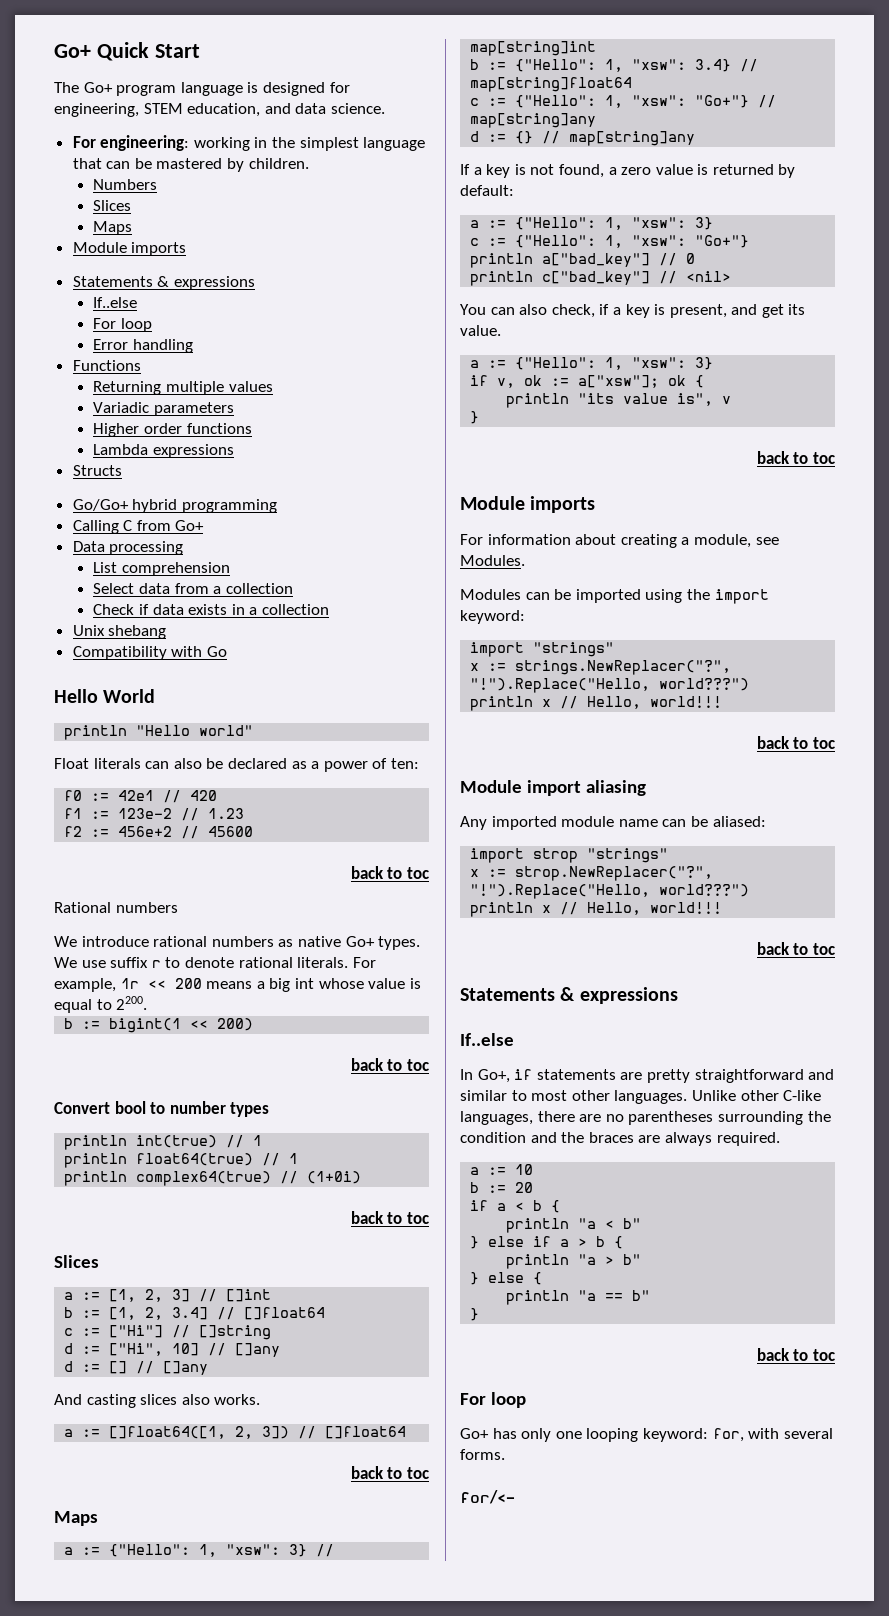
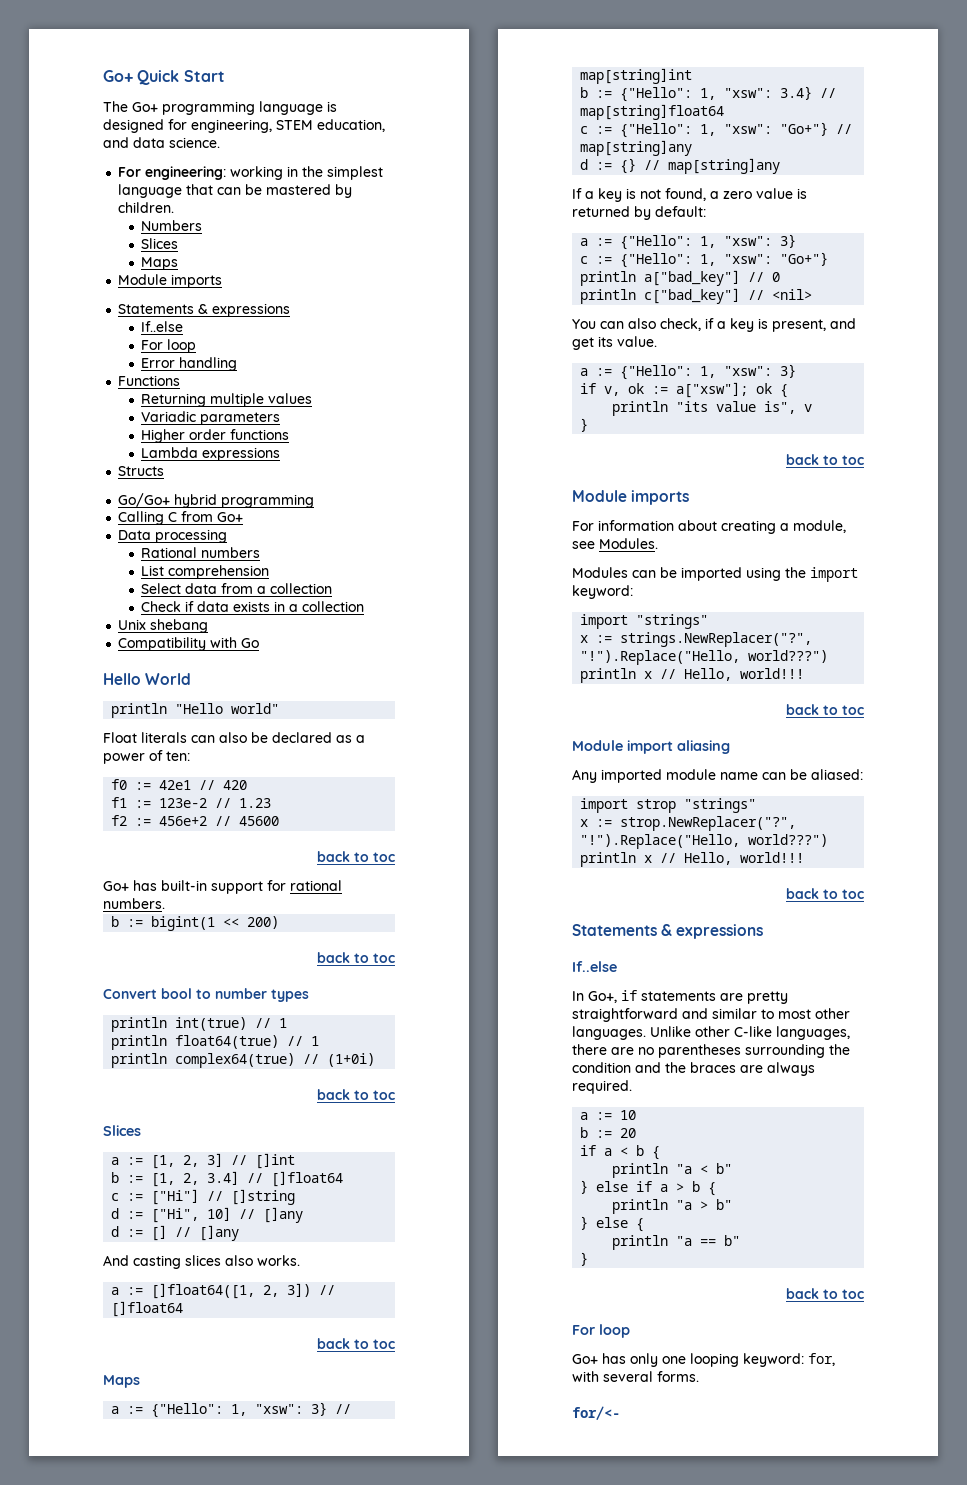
[116,85,177,96] program -> [162,101,255,115] programming
(184, 548) none -> [141,547,261,558] // Rational numbers
[54,902,178,913] [54,936,421,950] [54,957,376,968] [54,978,421,992] [54,996,148,1013] Rational numbers // We introduce rational numbers as native Go+ types. We use suffix r to denote rational literals. For example, 1r << 200 means a big int whose value is equal to 2200. -> [103,880,342,894] [103,898,165,909] Go+ has built-in support for rational numbers.

